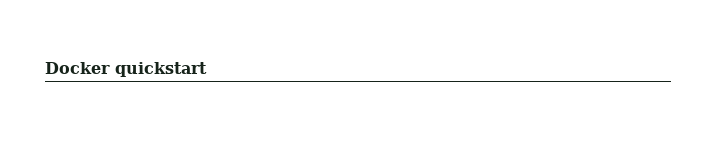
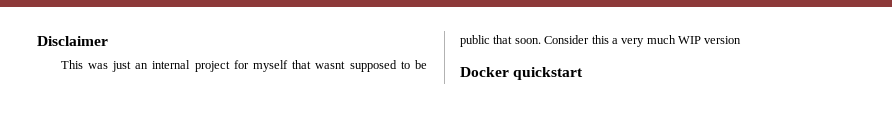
(45, 68) none -> [37,36,108,46] [60,60,427,72] [460,35,742,47] Disclaimer // This was just an internal project for myself that wasnt supposed to be public that soon. Consider this a very much WIP version //

